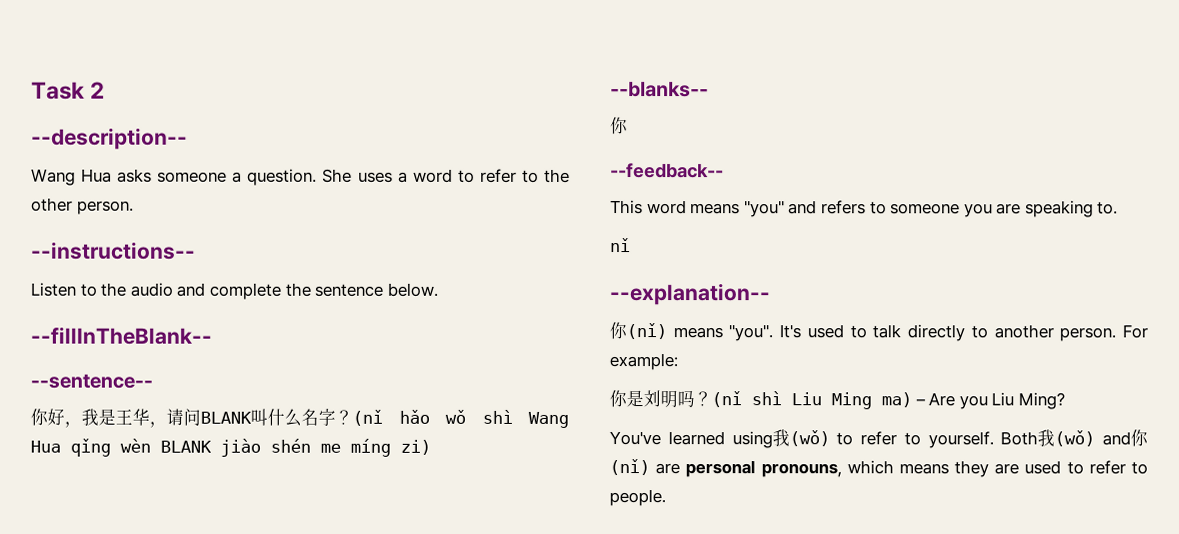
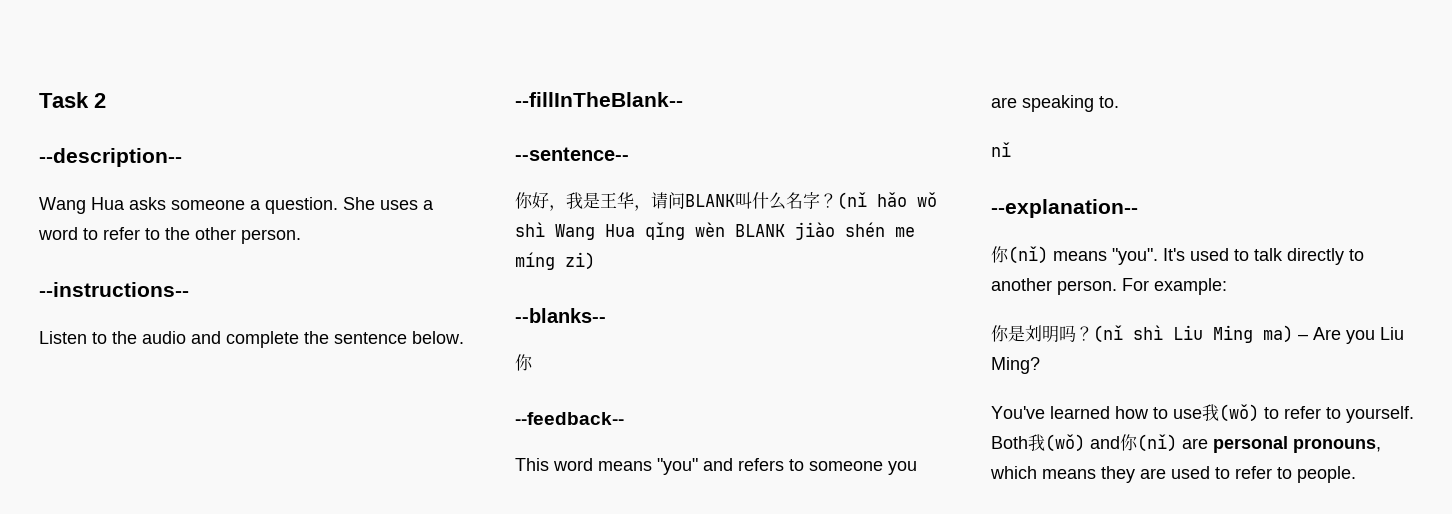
[731,431,773,449] using -> [1115,406,1202,419] how to use

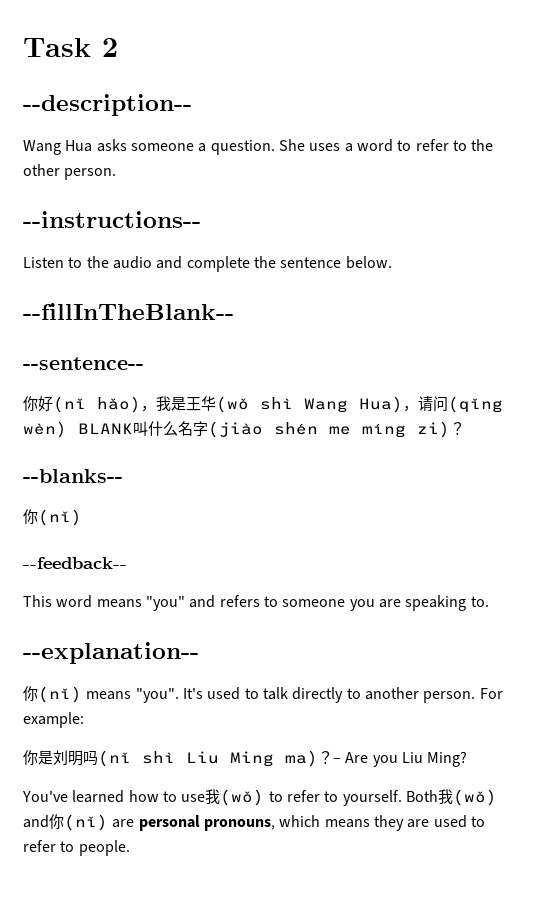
(549, 200) none -> [53,396,141,413] (nǐ hǎo)
[634,192,937,211] [515,222,835,240] ，请问BLANK叫什么名字？(nǐ hǎo wǒ shì Wang Hua qǐng wèn BLANK jiào -> [216,396,503,413] [23,421,263,438] (wǒ shì Wang Hua)，请问(qǐng wèn) BLANK叫什么名字(jiào
(595, 261) none -> [450,422,465,435] ？
(533, 362) none -> [38,509,82,526] (nǐ)
[991,142,1011,157] // nǐ -> (489, 601) none
[1076,326,1093,341] ？ -> (98, 757) none
(1293, 334) none -> [318,751,333,764] ？

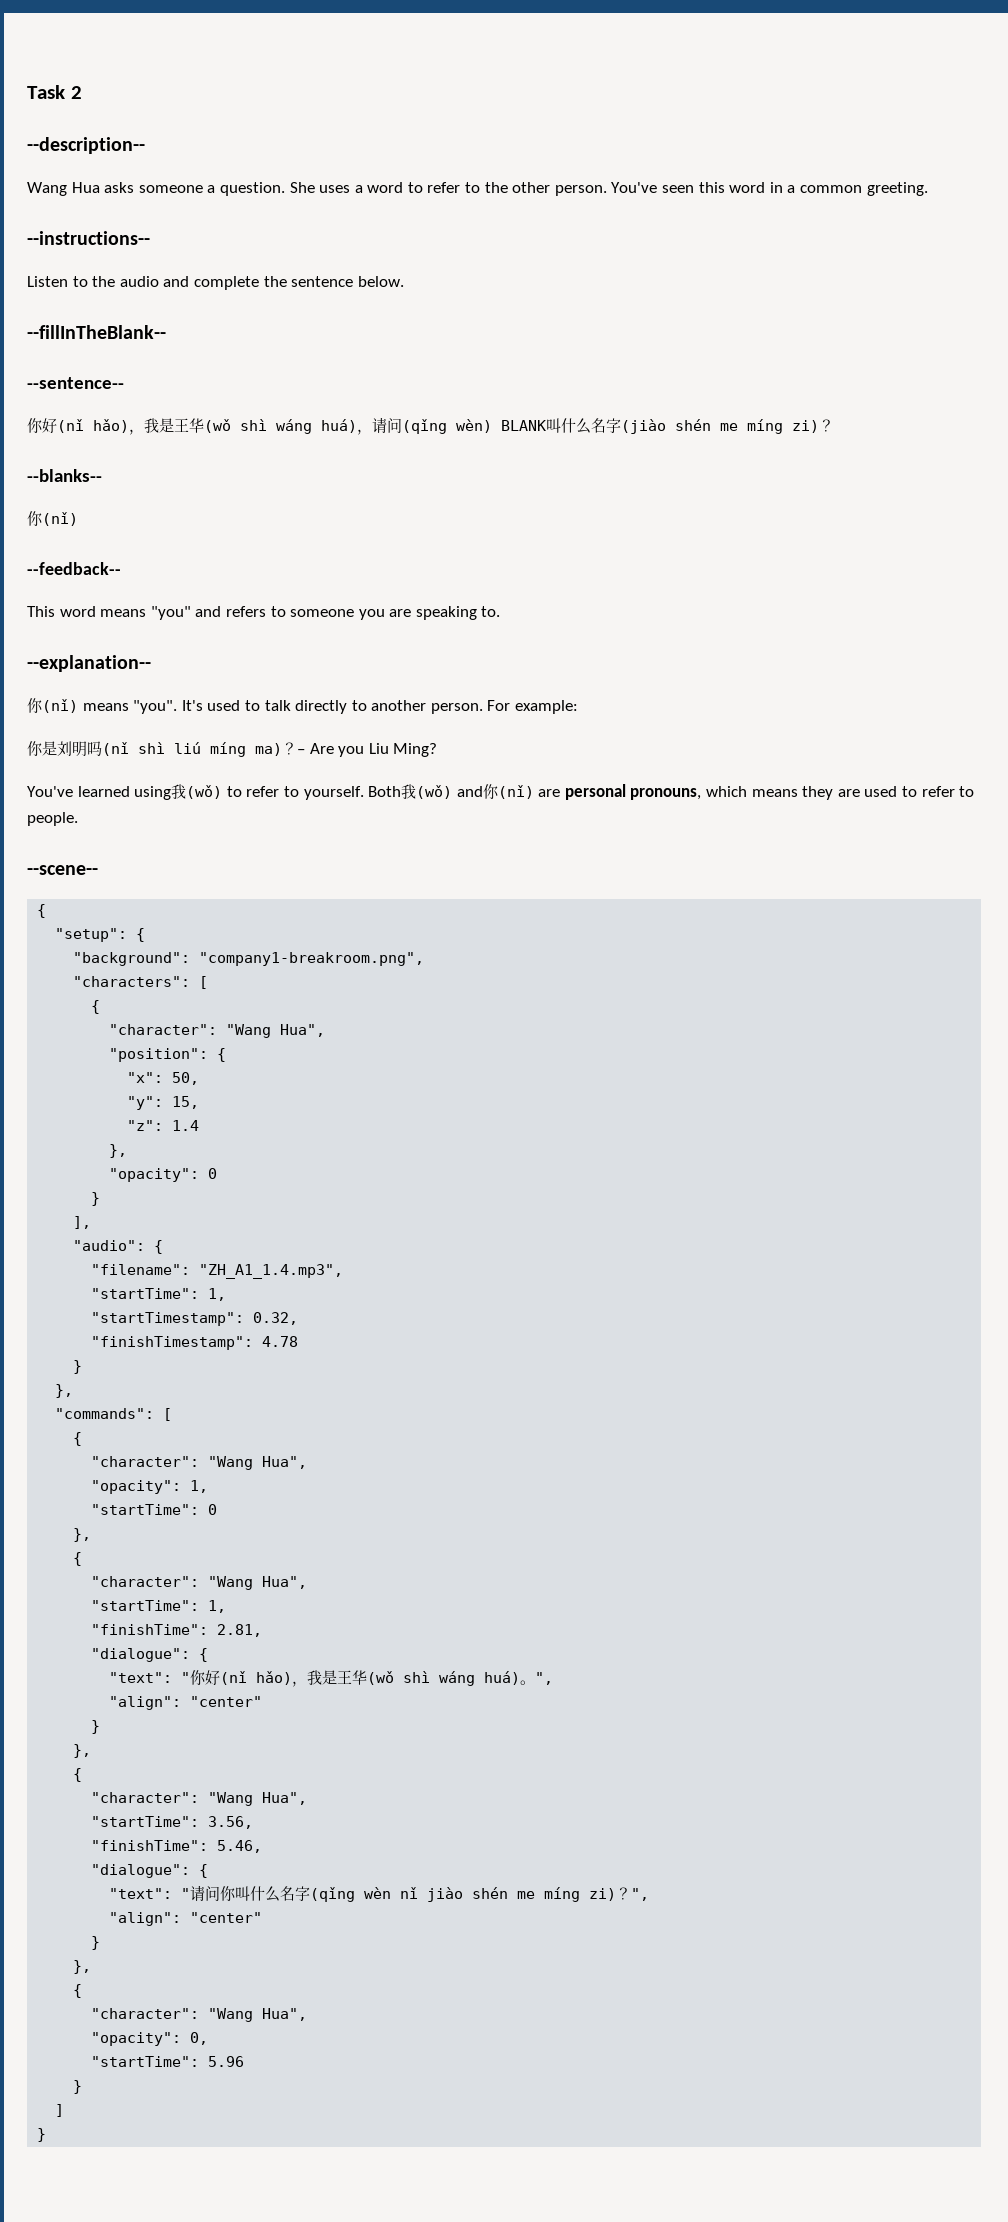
(117, 174) none -> [611,182,928,196] You've seen this word in a common greeting.
[304,396,403,413] Wang Hua) -> [276,419,357,434] wáng huá)
[186,751,274,767] Liu Ming -> [174,742,246,757] liú míng
[128,790,206,802] how to use -> [134,786,172,800] using
(130, 848) none -> [27,865,98,875] [37,904,47,918] [55,928,146,942] [73,952,425,966] [73,976,209,989] [91,1000,101,1014] [109,1024,326,1038] [109,1048,227,1062] [127,1072,200,1085] [127,1096,200,1110] [127,1120,200,1131] [109,1144,128,1158] [109,1168,218,1182] [91,1192,101,1206] [73,1216,92,1229] [73,1240,164,1254] [91,1264,344,1279] [91,1288,227,1301] [91,1312,299,1326] [91,1336,299,1350] [73,1360,83,1374] [55,1384,74,1398] [55,1408,173,1421] [73,1432,83,1446] [91,1456,308,1470] [91,1480,209,1494] [91,1504,218,1515] [73,1528,92,1542] [73,1552,83,1566] [91,1576,308,1590] [91,1600,227,1613] [91,1624,263,1637] [91,1648,209,1662] [109,1670,554,1687] [109,1696,263,1710] [91,1720,101,1734] [73,1744,92,1758] [73,1768,83,1782] [91,1792,308,1806] [91,1816,254,1829] [91,1840,263,1853] [91,1864,209,1878] [109,1885,650,1902] [109,1912,263,1926] [91,1936,101,1950] [73,1960,92,1974] [73,1984,83,1998] [91,2008,308,2022] [91,2032,209,2046] [91,2056,245,2067] [73,2080,83,2094] [55,2104,65,2117] [37,2128,47,2142] // --scene-- // { // "setup": { // "background": "company1-breakroom.png", // "characters": [ // { // "character": "Wang Hua", // "position": { // "x": 50, // "y": 15, // "z": 1.4 // }, // "opacity": 0 // } // ], // "audio": { // "filename": "ZH_A1_1.4.mp3", // "startTime": 1, // "startTimestamp": 0.32, // "finishTimestamp": 4.78 // } // }, // "commands": [ // { // "character": "Wang Hua", // "opacity": 1, // "startTime": 0 // }, // { // "character": "Wang Hua", // "startTime": 1, // "finishTime": 2.81, // "dialogue": { // "text": "你好(nǐ hǎo)，我是王华(wǒ shì wáng huá)。", // "align": "center" // } // }, // { // "character": "Wang Hua", // "startTime": 3.56, // "finishTime": 5.46, // "dialogue": { // "text": "请问你叫什么名字(qǐng wèn nǐ jiào shén me míng zi)？", // "align": "center" // } // }, // { // "character": "Wang Hua", // "opacity": 0, // "startTime": 5.96 // } // ] // }

